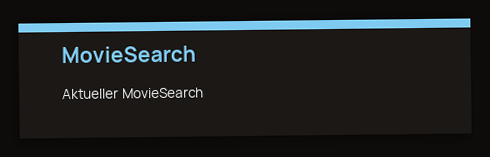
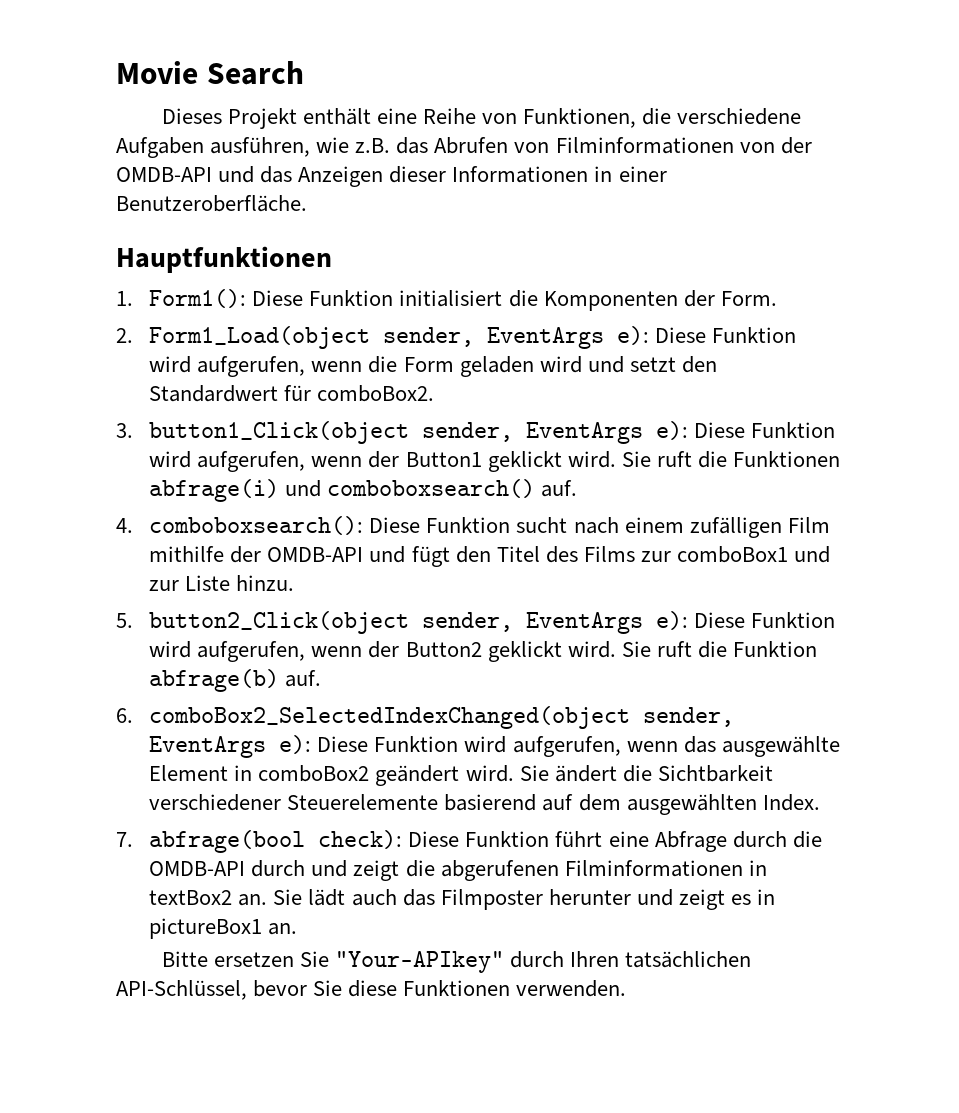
[61,45,196,64] [62,87,204,100] MovieSearch // Aktueller MovieSearch -> [116,61,304,85] [161,108,802,129] [116,137,812,158] [116,166,667,187] [116,195,307,212] [116,246,332,273] [116,289,777,311] [116,326,797,349] [149,356,717,377] [149,385,435,402] [116,421,836,444] [149,451,841,472] [149,479,578,502] [116,516,830,538] [149,546,831,567] [149,575,295,591] [116,611,836,634] [149,641,818,662] [149,669,322,692] [116,706,735,729] [149,735,840,758] [149,765,773,786] [149,794,820,815] [116,830,822,853] [149,860,767,881] [149,889,776,910] [149,918,298,939] [161,951,752,973] [116,980,627,1000] Movie Search // Dieses Projekt enthält eine Reihe von Funktionen, die verschiedene Aufgaben ausführen, wie z.B. das Abrufen von Filminformationen von der OMDB-API und das Anzeigen dieser Informationen in einer Benutzeroberfläche. // Hauptfunktionen // 1. Form1(): Diese Funktion initialisiert die Komponenten der Form. // 2. Form1_Load(object sender, EventArgs e): Diese Funktion wird aufgerufen, wenn die Form geladen wird und setzt den Standardwert für comboBox2. // 3. button1_Click(object sender, EventArgs e): Diese Funktion wird aufgerufen, wenn der Button1 geklickt wird. Sie ruft die Funktionen abfrage(i) und comboboxsearch() auf. // 4. comboboxsearch(): Diese Funktion sucht nach einem zufälligen Film mithilfe der OMDB-API und fügt den Titel des Films zur comboBox1 und zur Liste hinzu. // 5. button2_Click(object sender, EventArgs e): Diese Funktion wird aufgerufen, wenn der Button2 geklickt wird. Sie ruft die Funktion abfrage(b) auf. // 6. comboBox2_SelectedIndexChanged(object sender, EventArgs e): Diese Funktion wird aufgerufen, wenn das ausgewählte Element in comboBox2 geändert wird. Sie ändert die Sichtbarkeit verschiedener Steuerelemente basierend auf dem ausgewählten Index. // 7. abfrage(bool check): Diese Funktion führt eine Abfrage durch die OMDB-API durch und zeigt die abgerufenen Filminformationen in textBox2 an. Sie lädt auch das Filmposter herunter und zeigt es in pictureBox1 an. // Bitte ersetzen Sie "Your-APIkey" durch Ihren tatsächlichen API-Schlüssel, bevor Sie diese Funktionen verwenden.

